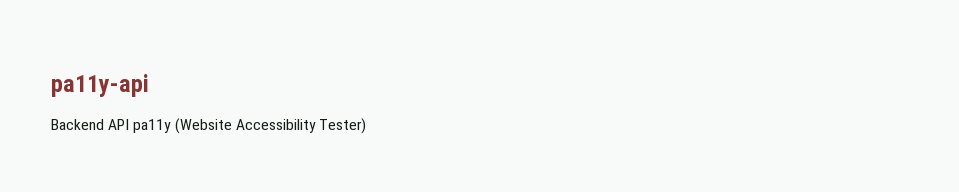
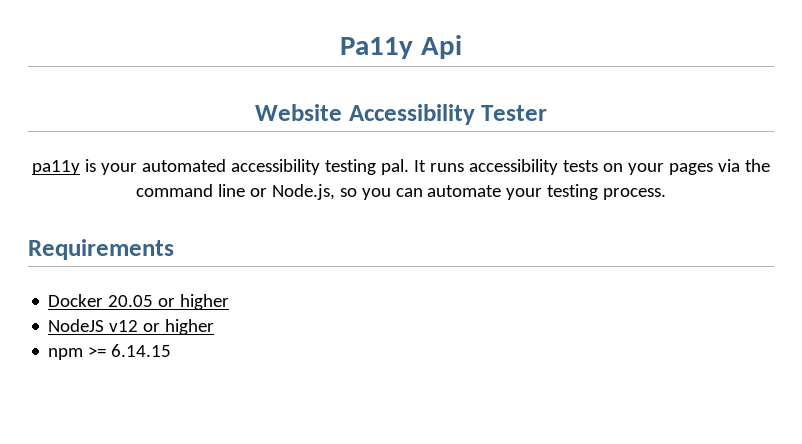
[51,74,149,97] [51,118,366,134] pa11y-api // Backend API pa11y (Website Accessibility Tester) -> [340,35,462,59] [254,104,548,125] [32,159,770,175] [135,184,667,200] [28,239,174,260] [48,294,230,310] [48,319,215,335] [48,344,172,360] Pa11y Api // Website Accessibility Tester // pa11y is your automated accessibility testing pal. It runs accessibility tests on your pages via the command line or Node.js, so you can automate your testing process. // Requirements // Docker 20.05 or higher // NodeJS v12 or higher // npm >= 6.14.15

